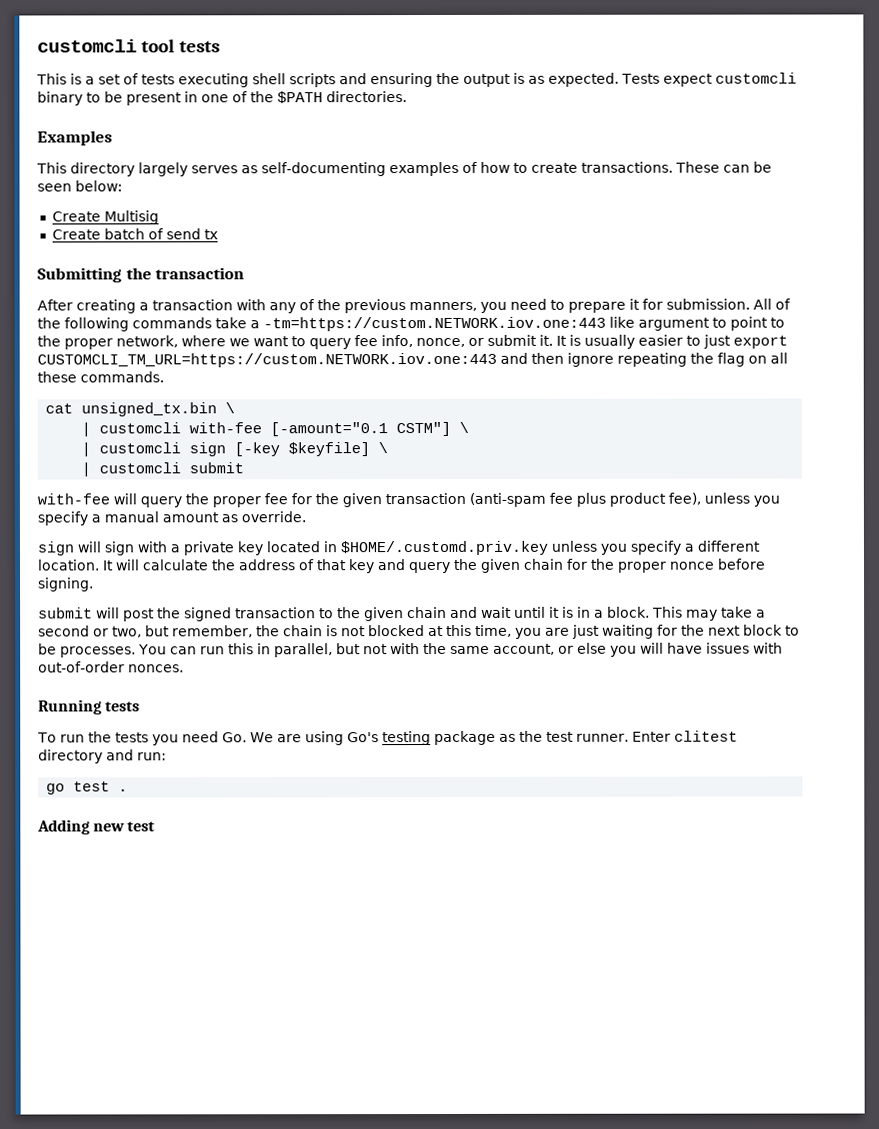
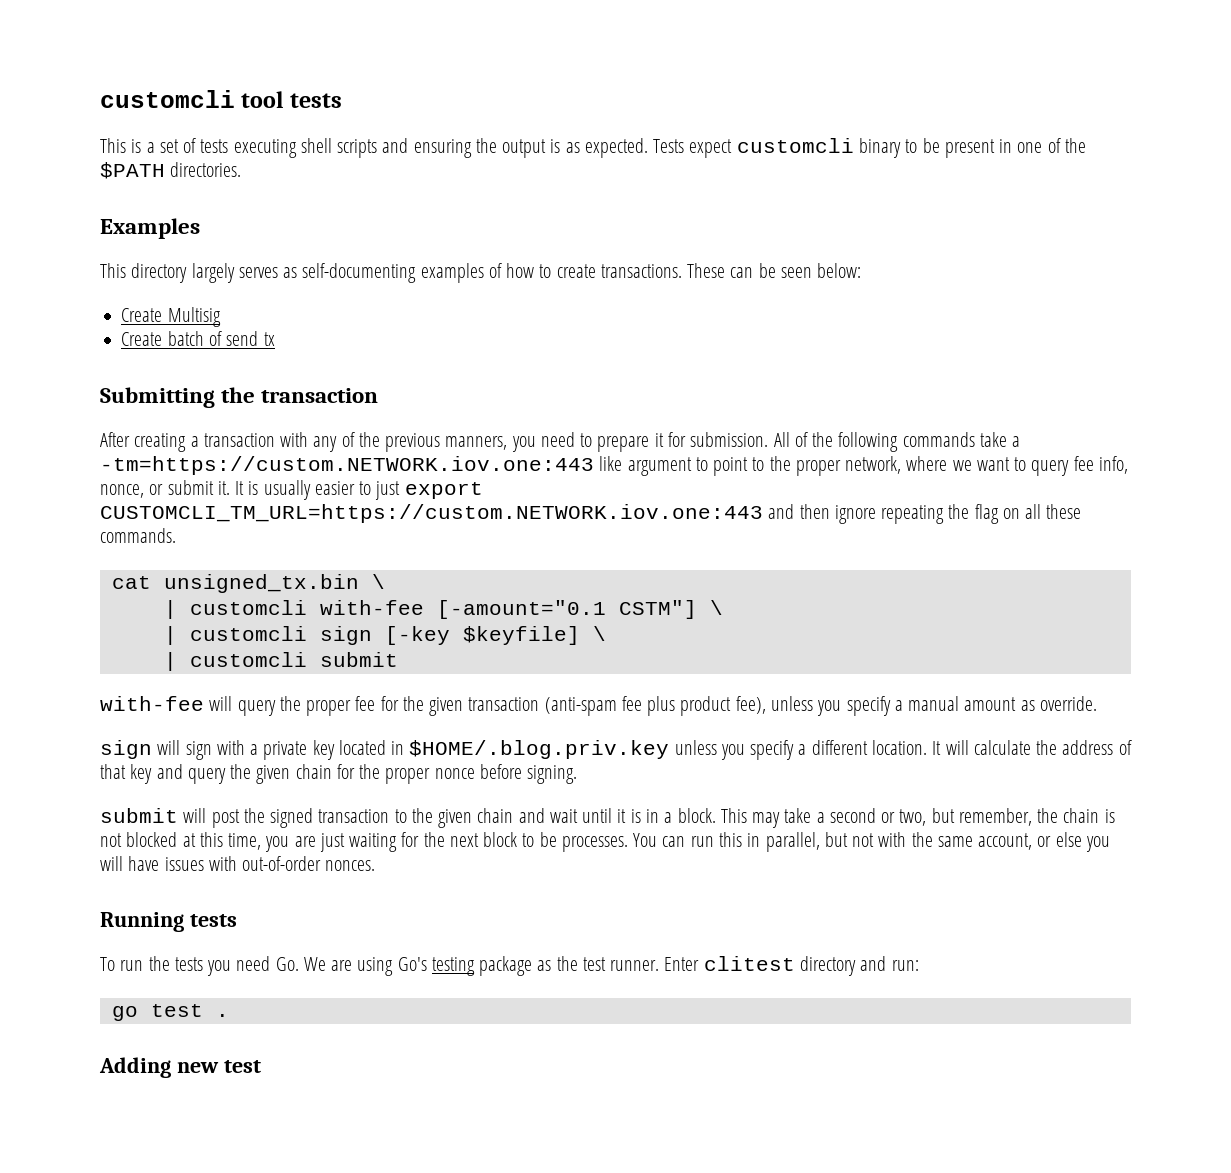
[340,540,548,556] $HOME/.customd.priv.key -> [409,740,670,759] $HOME/.blog.priv.key

